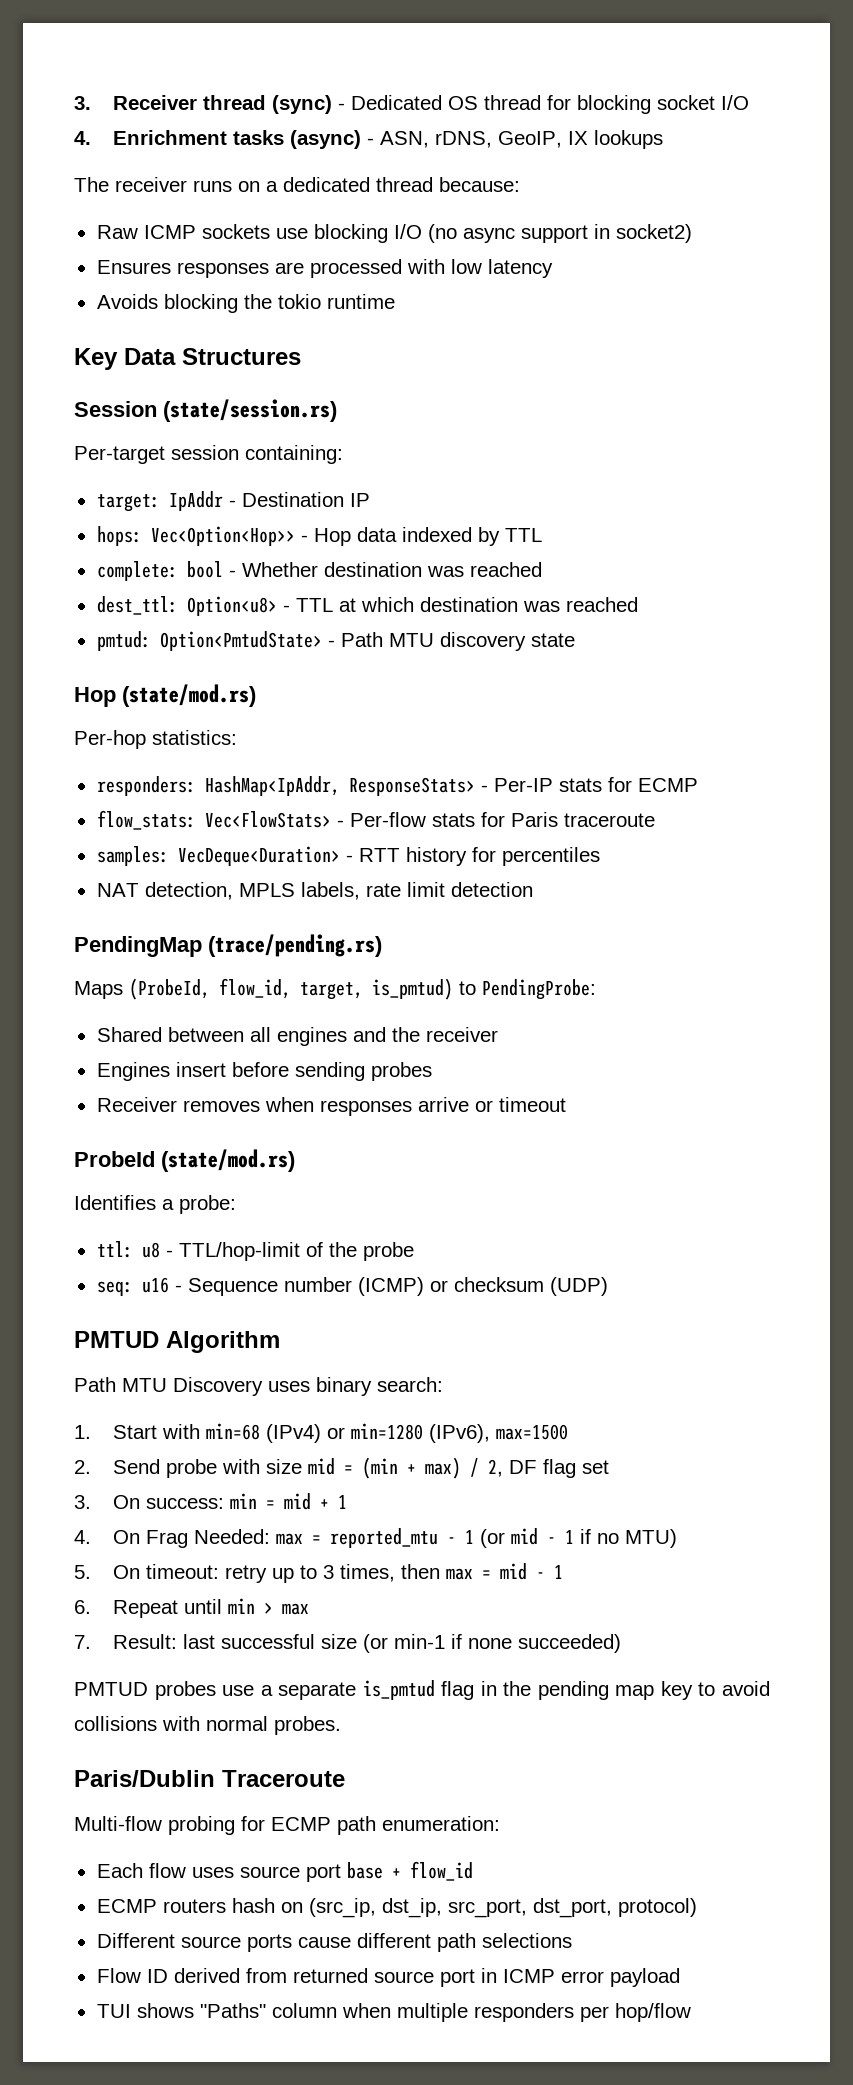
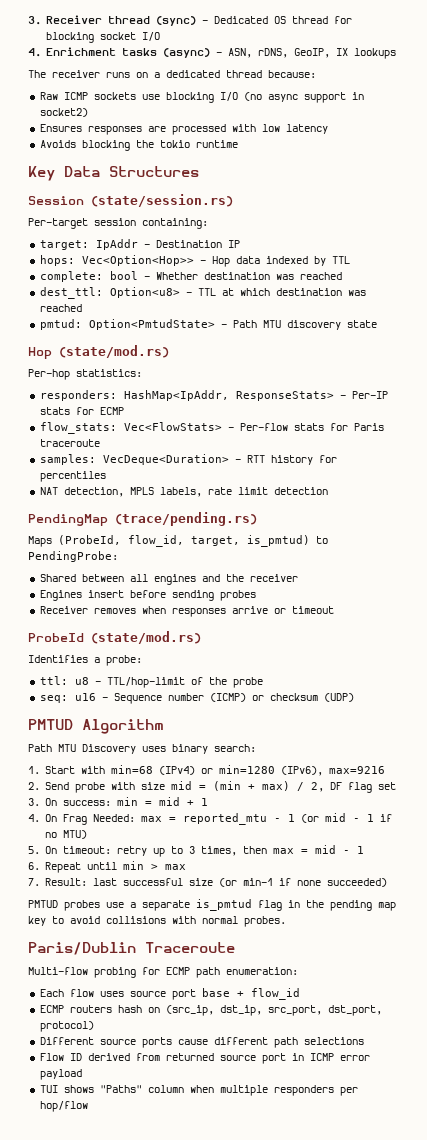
[496,1424,569,1440] max=1500 -> [329,766,386,774] max=9216

